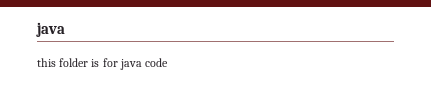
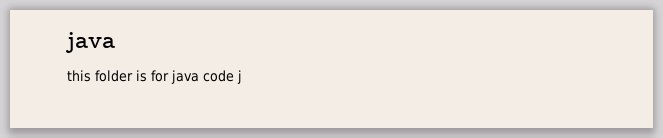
(169, 62) none -> [237,70,242,84] j

